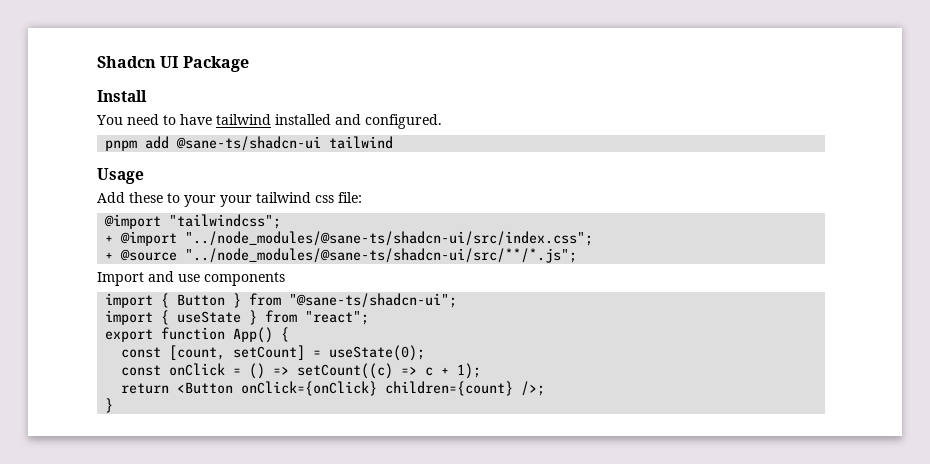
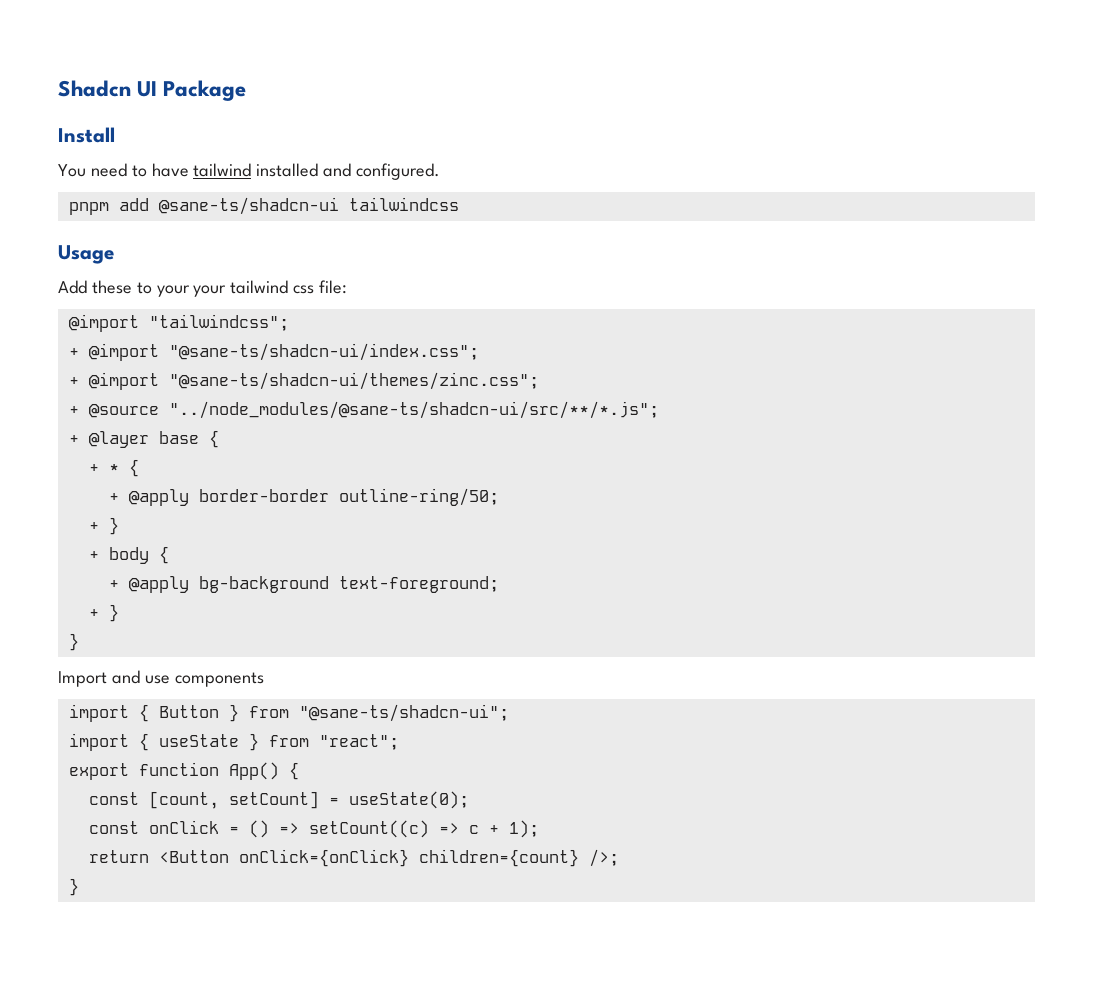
[329,136,394,149] tailwind -> [348,197,459,211] tailwindcss
[185,231,594,246] "../node_modules/@sane-ts/shadcn-ui/src/index.css"; -> [168,343,479,361] [68,372,539,390] "@sane-ts/shadcn-ui/index.css"; // + @import "@sane-ts/shadcn-ui/themes/zinc.css";
(578, 255) none -> [68,430,219,448] [88,459,139,477] [108,488,499,506] [88,517,119,535] [88,546,169,564] [108,576,499,593] [88,604,119,622] [68,633,79,651] // + @layer base { // + * { // + @apply border-border outline-ring/50; // + } // + body { // + @apply bg-background text-foreground; // + } // }

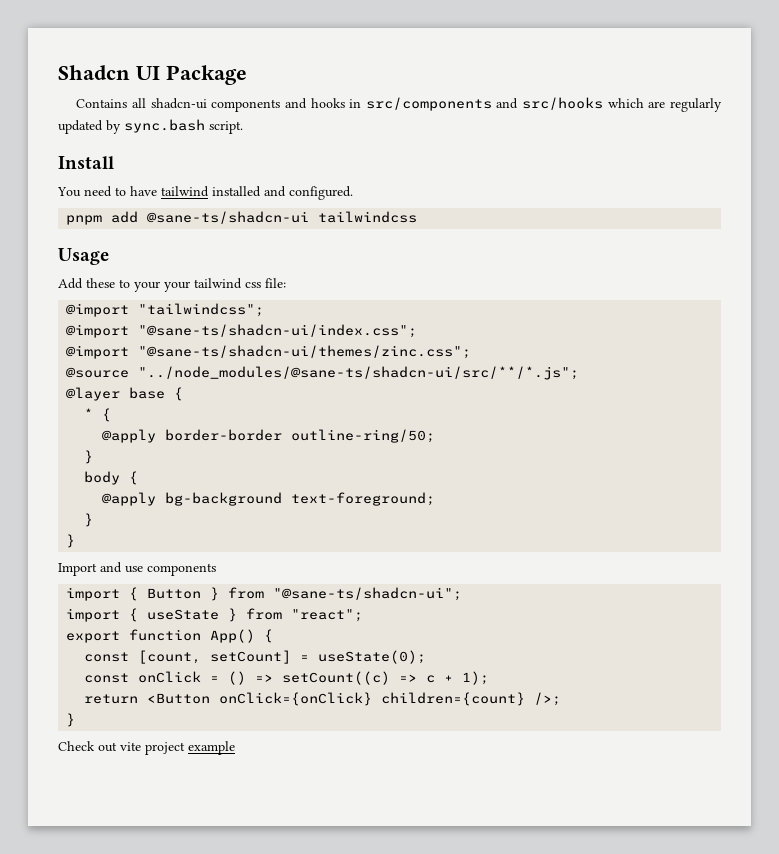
(247, 90) none -> [76,97,723,112] [58,119,243,134] // Contains all shadcn-ui components and hooks in src/components and src/hooks which are regularly updated by sync.bash script.
[68,348,79,357] + -> (265, 310) none
[68,377,79,386] + -> (418, 331) none
[68,406,79,415] + -> (472, 352) none
[68,435,79,444] + -> (580, 373) none
[88,464,99,473] + -> (184, 394) none
[108,493,119,502] + -> (112, 415) none
[88,517,119,535] [88,551,99,560] + } // + -> [84,450,94,464] } //
[108,580,119,589] + -> (139, 478) none
[88,609,99,618] + -> (436, 499) none
(79, 887) none -> [58,741,235,755] // Check out vite project example

